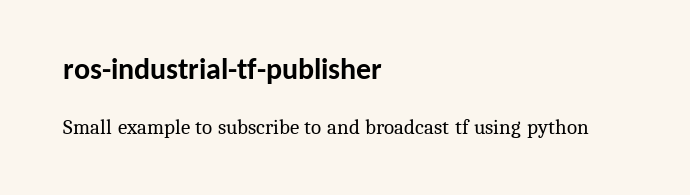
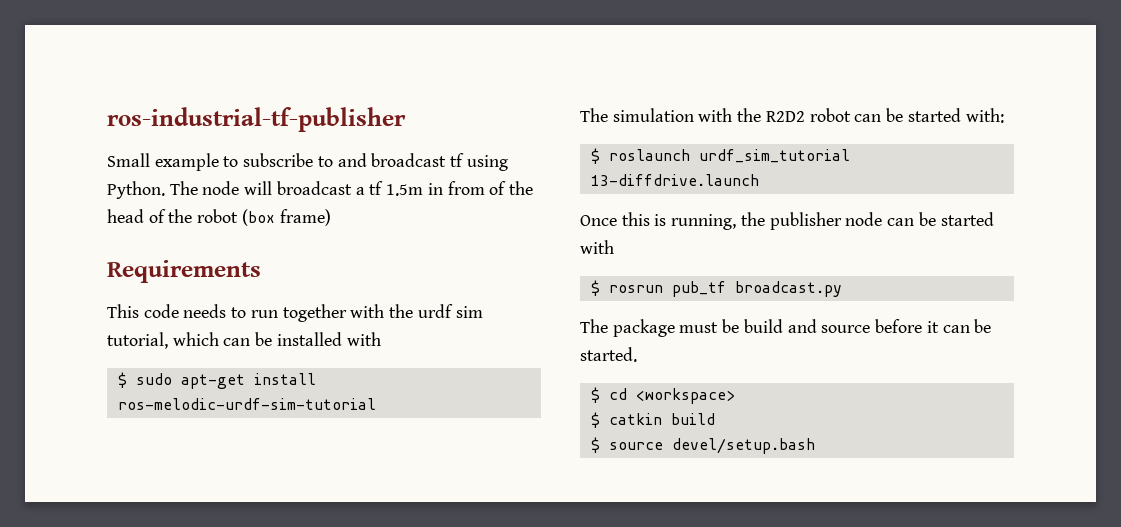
[526,119,589,138] python -> [107,181,533,199] [107,209,331,226] [107,260,261,283] [107,304,483,322] [107,332,381,349] [117,372,316,389] [117,398,376,410] [580,108,1004,123] [590,148,850,164] [590,174,759,186] [580,212,994,230] [580,240,614,254] [590,280,842,297] [580,319,992,337] [580,347,637,362] [590,387,735,404] [590,412,715,428] [590,437,815,454] Python. The node will broadcast a tf 1.5m in from of the head of the robot (box frame) // Requirements // This code needs to run together with the urdf sim tutorial, which can be installed with // $ sudo apt-get install ros-melodic-urdf-sim-tutorial // The simulation with the R2D2 robot can be started with: // $ roslaunch urdf_sim_tutorial 13-diffdrive.launch // Once this is running, the publisher node can be started with // $ rosrun pub_tf broadcast.py // The package must be build and source before it can be started. // $ cd <workspace> // $ catkin build // $ source devel/setup.bash

